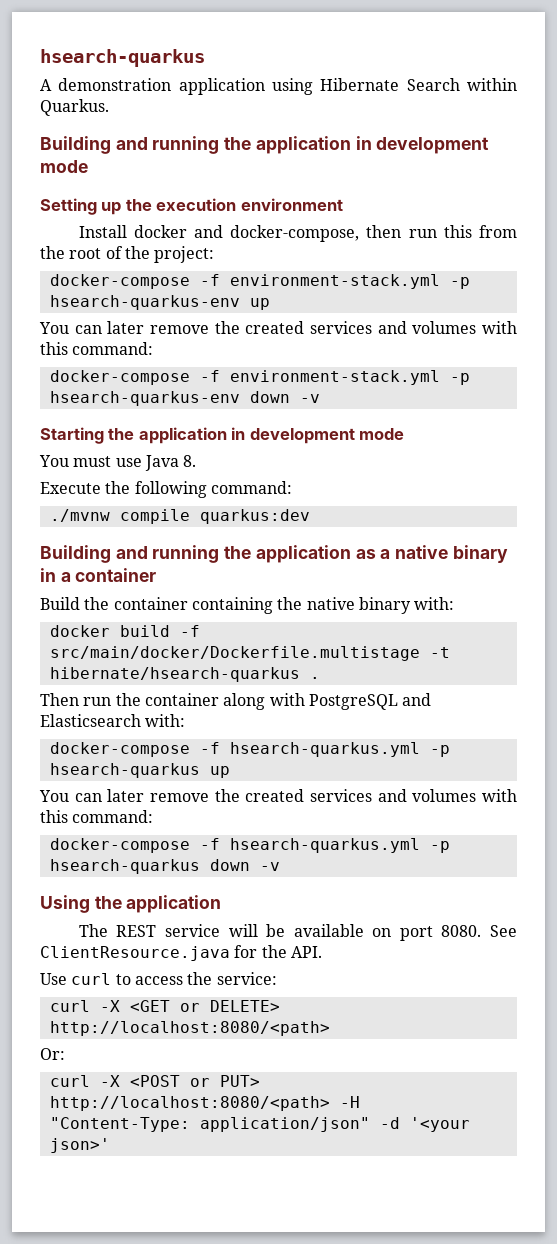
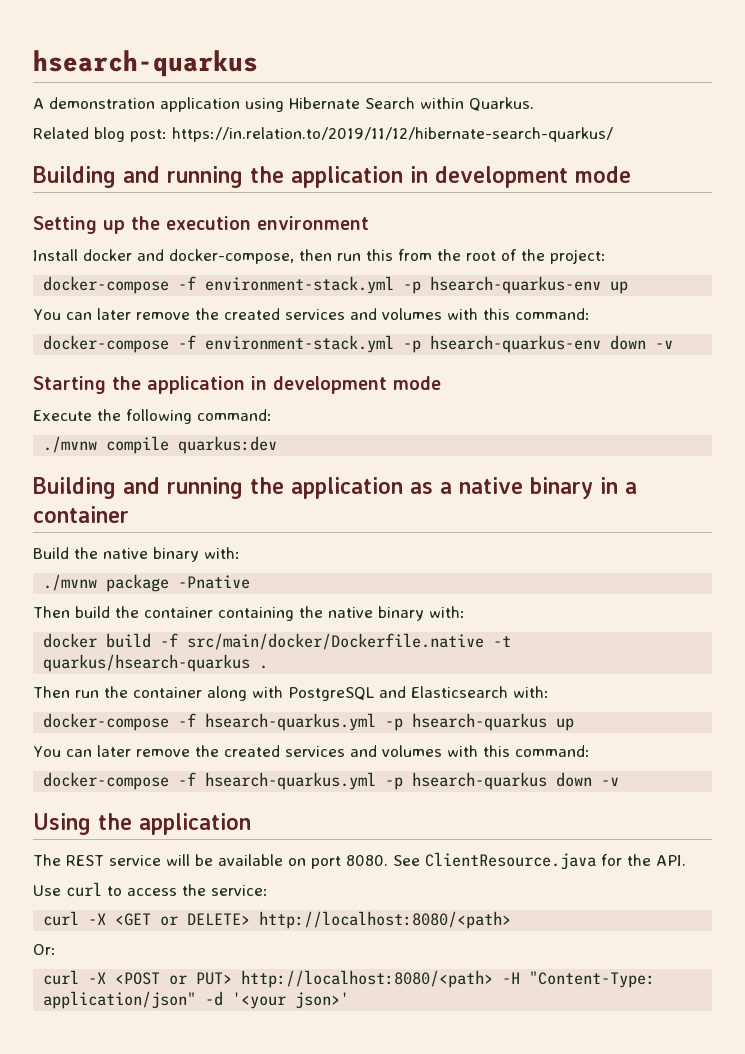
(109, 107) none -> [33,127,613,142] // Related blog post: https://in.relation.to/2019/11/12/hibernate-search-quarkus/
[39,455,197,471] // You must use Java 8. -> (441, 383) none
(110, 603) none -> [103,547,240,562] [43,574,251,592] [33,606,139,618] native binary with: // ./mvnw package -Pnative // Then build the
[49,646,450,661] [49,667,300,682] src/main/docker/Dockerfile.multistage -t hibernate/hsearch-quarkus -> [187,633,512,650] [43,654,251,672] src/main/docker/Dockerfile.native -t quarkus/hsearch-quarkus

